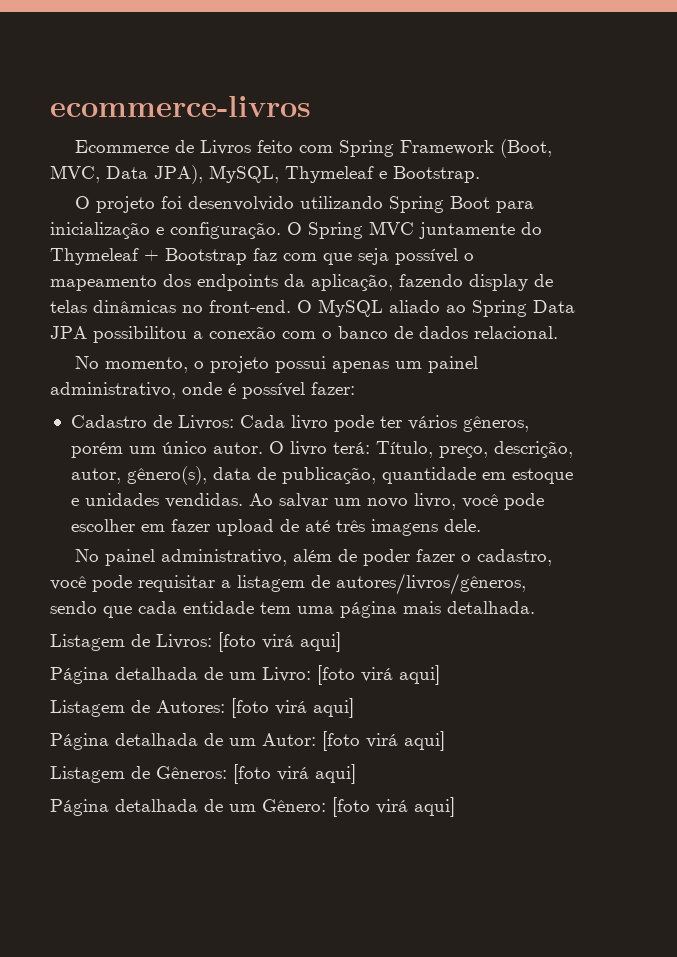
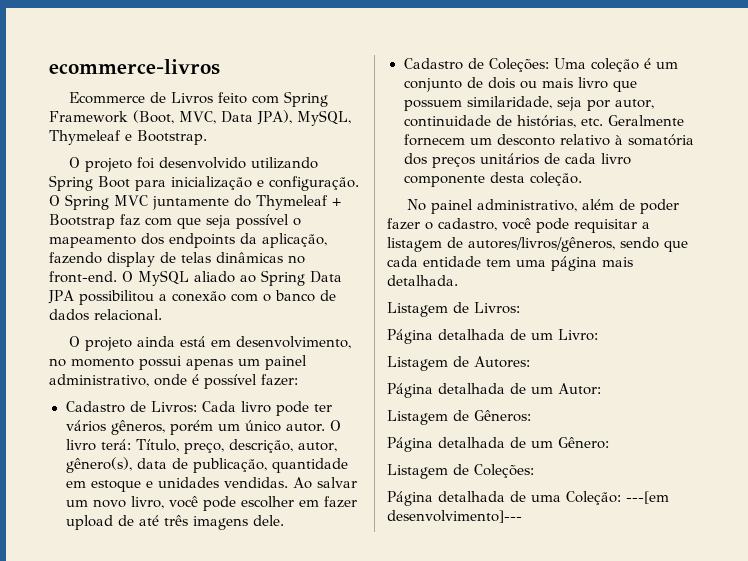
[74,356,269,373] No momento, o projeto -> [68,336,351,351] [49,358,134,367] O projeto ainda está em desenvolvimento, no momento
(481, 525) none -> [403,58,678,72] [403,77,637,92] [403,96,654,111] [403,115,684,128] [403,134,694,146] [403,153,631,168] [403,172,582,187] // Cadastro de Coleções: Uma coleção é um conjunto de dois ou mais livro que possuem similaridade, seja por autor, continuidade de histórias, etc. Geralmente fornecem um desconto relativo à somatória dos preços unitários de cada livro componente desta coleção.
[218,632,341,652] [foto virá aqui] -> (520, 308) none
[317,665,440,685] [foto virá aqui] -> (598, 335) none
[231,698,354,718] [foto virá aqui] -> (530, 362) none
[322,731,445,751] [foto virá aqui] -> (601, 389) none
[233,764,356,784] [foto virá aqui] -> (531, 416) none
[332,797,455,817] [foto virá aqui] -> [387,464,534,479] [387,491,669,506] [387,510,522,523] // Listagem de Coleções: // Página detalhada de uma Coleção: ---[em desenvolvimento]---

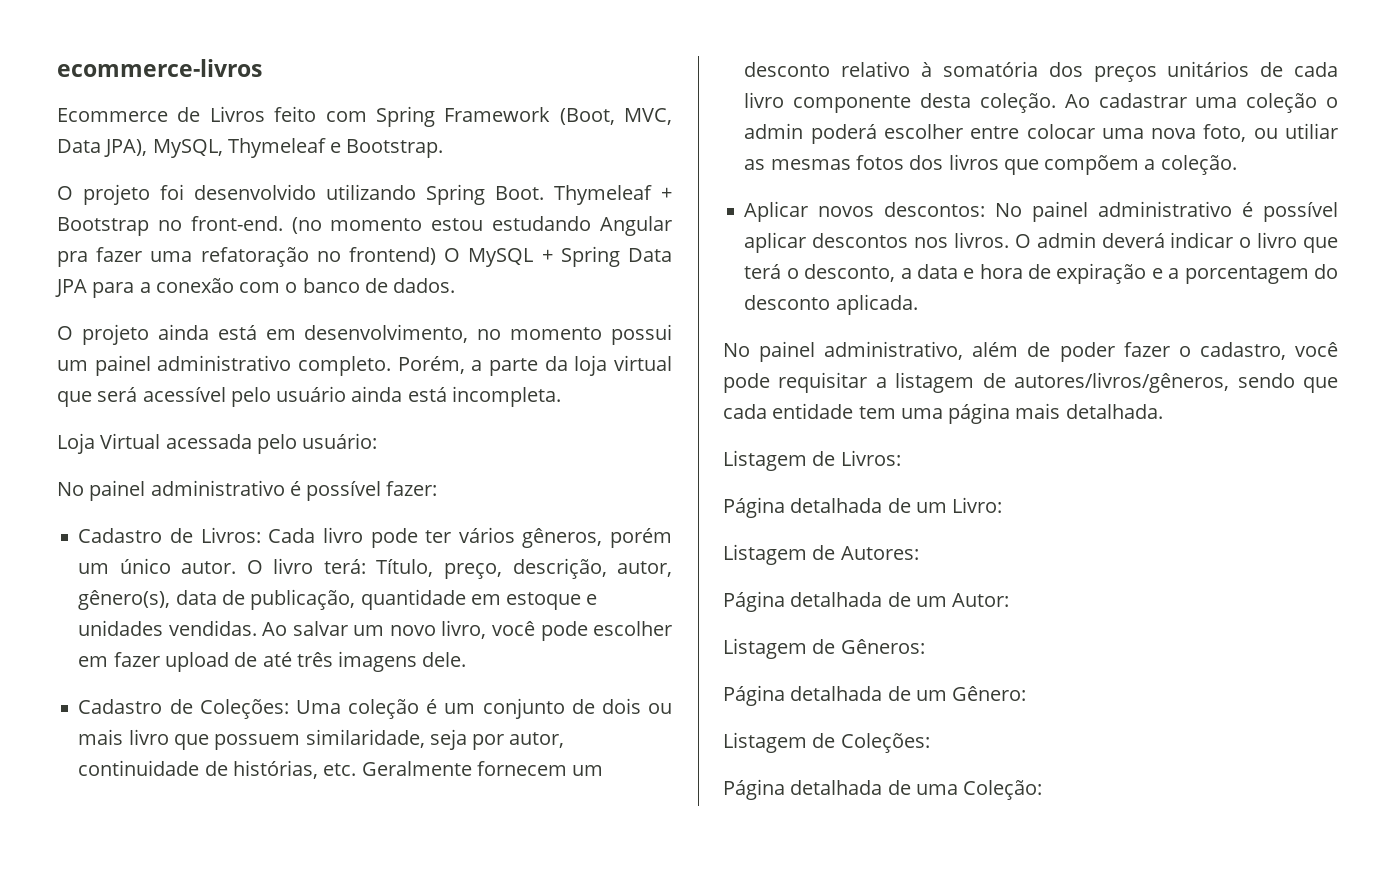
[98,176,359,191] [49,194,341,210] [49,214,301,229] [49,233,327,248] [49,252,305,267] [49,270,256,286] Boot para inicialização e configuração. O Spring MVC juntamente do Thymeleaf + Bootstrap faz com que seja possível o mapeamento dos endpoints da aplicação, fazendo display de telas dinâmicas no front-end. O MySQL aliado ao -> [495,185,672,205] [57,216,672,236] [57,247,553,267] Boot. Thymeleaf + Bootstrap no front-end. (no momento estou estudando Angular pra fazer uma refatoração no frontend) O MySQL +
[78,290,154,305] possibilitou -> [92,282,135,298] para
[49,309,162,321] dados relacional. -> [393,278,456,293] dados.
[186,358,233,370] apenas -> (672, 334) none
[49,374,187,387] administrativo, onde -> [157,355,672,376] [57,386,561,407] [57,433,378,454] [57,480,285,501] administrativo completo. Porém, a parte da loja virtual que será acessível pelo usuário ainda está incompleta. // Loja Virtual acessada pelo usuário: // No painel administrativo
(582, 179) none -> [1064,93,1338,113] [744,123,1338,144] [744,154,1237,175] [744,201,1338,222] [744,232,1338,253] [744,263,1338,284] [744,294,918,315] Ao cadastrar uma coleção o admin poderá escolher entre colocar uma nova foto, ou utiliar as mesmas fotos dos livros que compõem a coleção. // Aplicar novos descontos: No painel administrativo é possível aplicar descontos nos livros. O admin deverá indicar o livro que terá o desconto, a data e hora de expiração e a porcentagem do desconto aplicada.
[626,491,669,504] [387,510,522,523] ---[em desenvolvimento]--- -> (1043, 790) none

